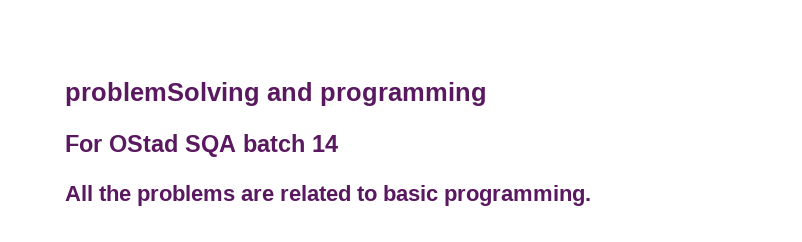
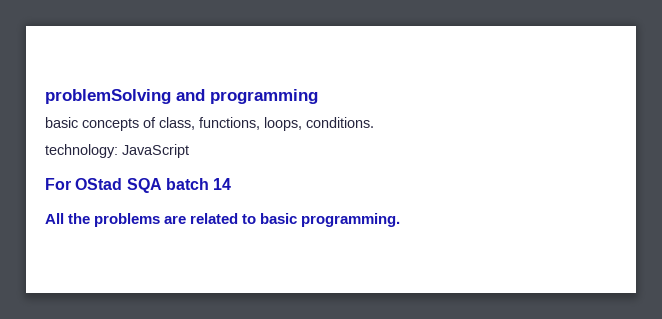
(487, 94) none -> [45,117,374,131] [45,144,189,158] // basic concepts of class, functions, loops, conditions. // technology: JavaScript

